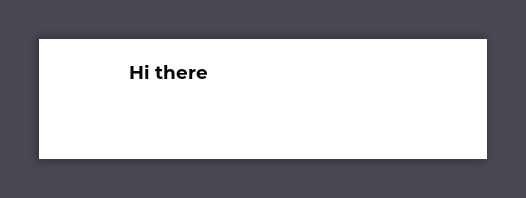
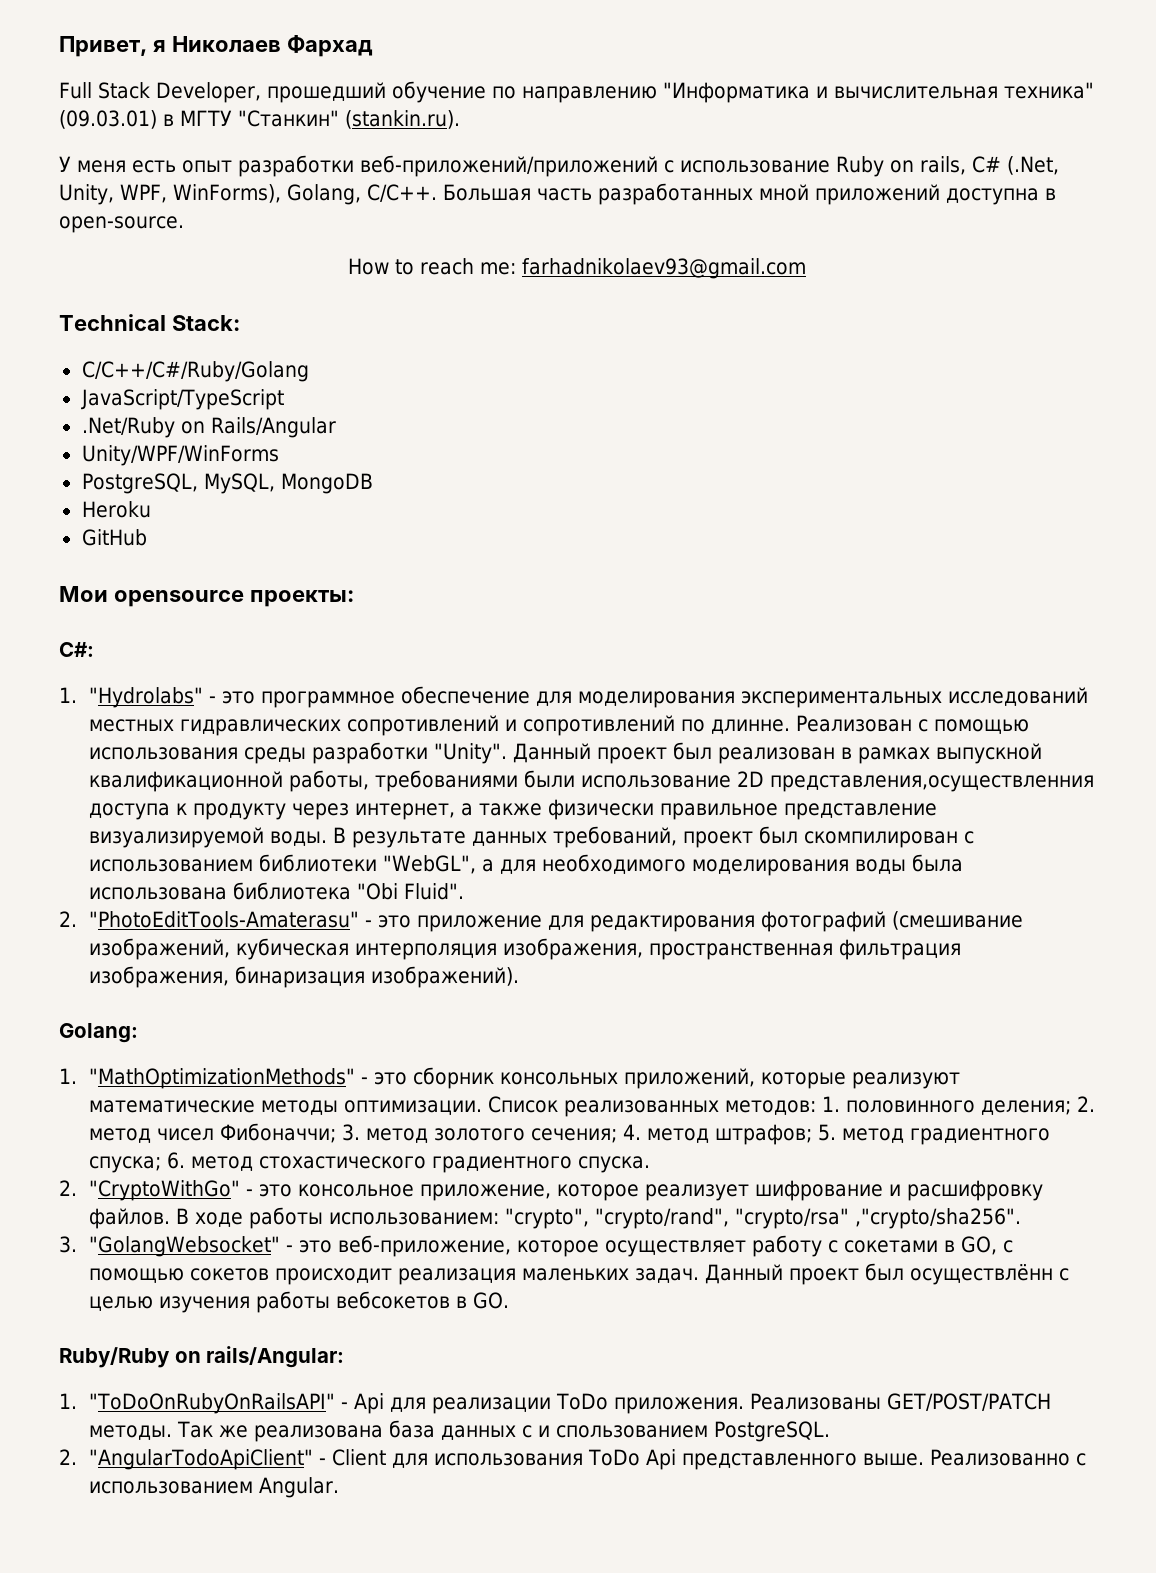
[129,64,208,79] Hi there -> [59,35,373,57] [59,81,1094,103] [59,110,460,129] [59,155,1059,177] [59,183,1056,205] [59,216,184,233] [348,258,807,279] [59,314,240,331] [81,361,309,382] [80,389,284,410] [81,417,336,438] [81,445,279,466] [81,473,373,494] [81,501,151,518] [81,529,147,546] [59,586,354,607] [59,642,94,657] [59,686,1088,708] [88,715,1029,736] [88,742,1042,764] [88,770,1094,792] [88,799,937,820] [88,826,974,848] [88,854,963,876] [88,882,464,900] [59,911,1023,932] [88,938,961,960] [88,966,519,988] [59,1023,138,1043] [59,1067,960,1089] [88,1096,1095,1117] [88,1123,1050,1145] [88,1152,650,1173] [59,1180,1043,1201] [88,1207,1021,1229] [59,1235,1013,1257] [88,1263,1069,1285] [88,1291,509,1313] [59,1346,345,1368] [59,1393,1051,1414] [88,1420,830,1442] [59,1449,1086,1470] [88,1477,339,1498] Привет, я Николаев Фархад // Full Stack Developer, прошедший обучение по направлению "Информатика и вычислительная техника" (09.03.01) в МГТУ "Станкин" (stankin.ru). // У меня есть опыт разработки веб-приложений/приложений с использование Ruby on rails, C# (.Net, Unity, WPF, WinForms), Golang, C/C++. Большая часть разработанных мной приложений доступна в open-source. // How to reach me: farhadnikolaev93@gmail.com // Technical Stack: // C/C++/C#/Ruby/Golang // JavaScript/TypeScript // .Net/Ruby on Rails/Angular // Unity/WPF/WinForms // PostgreSQL, MySQL, MongoDB // Heroku // GitHub // Мои opensource проекты: // С#: // 1. "Hydrolabs" - это программное обеспечение для моделирования экспериментальных исследований местных гидравлических сопротивлений и сопротивлений по длинне. Реализован с помощью использования среды разработки "Unity". Данный проект был реализован в рамках выпускной квалификационной работы, требованиями были использование 2D представления,осуществленния доступа к продукту через интернет, а также физически правильное представление визуализируемой воды. В результате данных требований, проект был скомпилирован с использованием библиотеки "WebGL", а для необходимого моделирования воды была использована библиотека "Obi Fluid". // 2. "PhotoEditTools-Amaterasu" - это приложение для редактирования фотографий (смешивание изображений, кубическая интерполяция изображения, пространственная фильтрация изображения, бинаризация изображений). // Golang: // 1. "MathOptimizationMethods" - это сборник консольных приложений, которые реализуют математические методы оптимизации. Список реализованных методов: 1. половинного деления; 2. метод чисел Фибоначчи; 3. метод золотого сечения; 4. метод штрафов; 5. метод градиентного спуска; 6. метод стохастического градиентного спуска. // 2. "CryptoWithGo" - это консольное приложение, которое реализует шифрование и расшифровку файлов. В ходе работы использованием: "crypto", "crypto/rand", "crypto/rsa" ,"crypto/sha256". // 3. "GolangWebsocket" - это веб-приложение, которое осуществляет работу с сокетами в GO, с помощью сокетов происходит реализация маленьких задач. Данный проект был осуществлённ с целью изучения работы вебсокетов в GO. // Ruby/Ruby on rails/Angular: // 1. "ToDoOnRubyOnRailsAPI" - Api для реализации ToDo приложения. Реализованы GET/POST/PATCH методы. Так же реализована база данных с и спользованием PostgreSQL. // 2. "AngularTodoApiClient" - Client для использования ToDo Api представленного выше. Реализованно с использованием Angular.

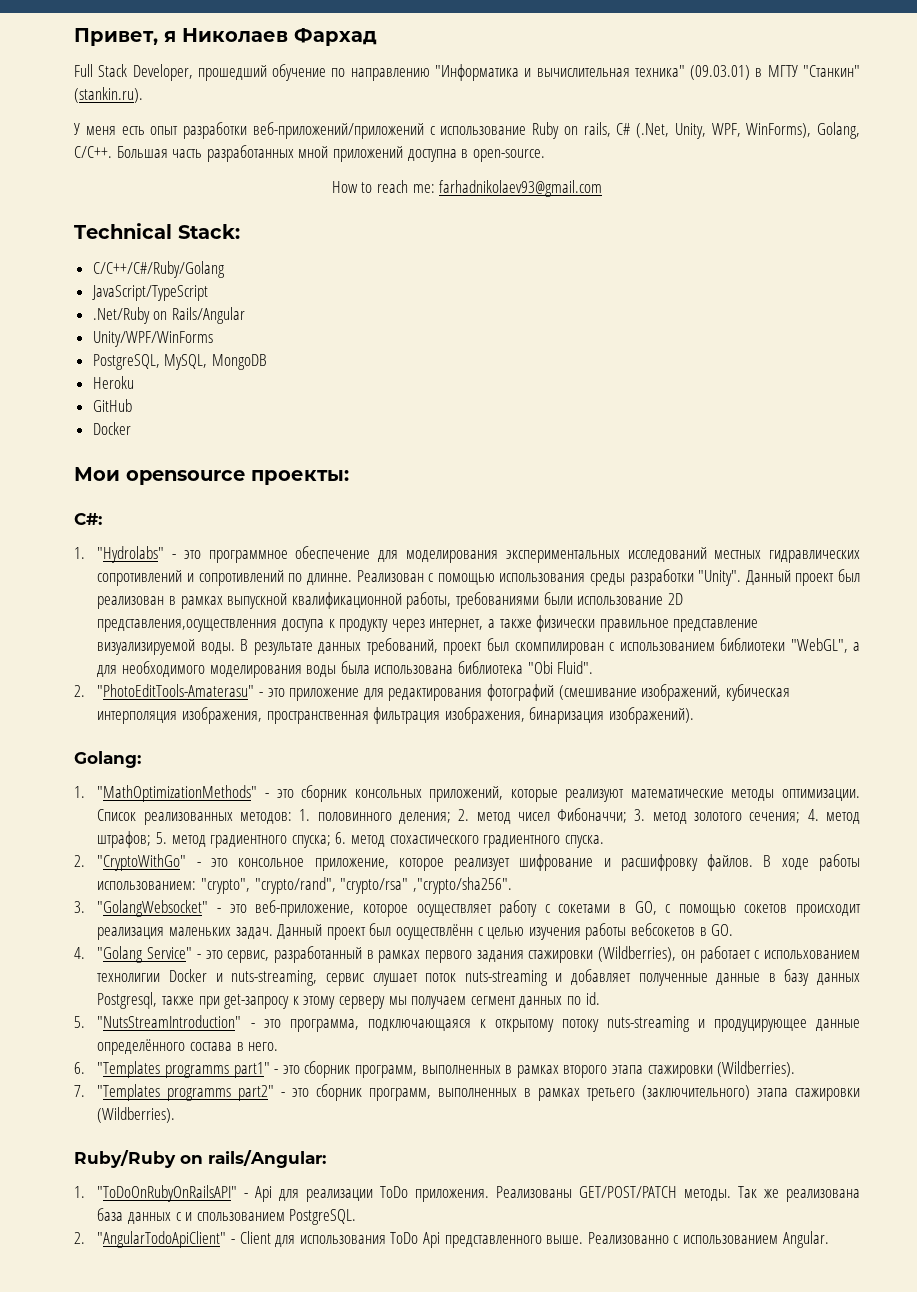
(147, 537) none -> [92,422,131,435] // Docker
(509, 1300) none -> [74,946,860,963] [97,969,860,986] [97,992,600,1009] [74,1015,860,1032] [97,1039,279,1055] [74,1061,796,1078] [74,1084,860,1101] [97,1107,176,1123] // 4. "Golang Service" - это сервис, разработанный в рамках первого задания стажировки (Wildberries), он работает с испольхованием технолигии Docker и nuts-streaming, сервис слушает поток nuts-streaming и добавляет полученные данные в базу данных Postgresql, также при get-запросу к этому серверу мы получаем сегмент данных по id. // 5. "NutsStreamIntroduction" - это программа, подключающаяся к открытому потоку nuts-streaming и продуцирующее данные определённого состава в него. // 6. "Templates programms part1" - это сборник программ, выполненных в рамках второго этапа стажировки (Wildberries). // 7. "Templates programms part2" - это сборник программ, выполненных в рамках третьего (заключительного) этапа стажировки (Wildberries).

